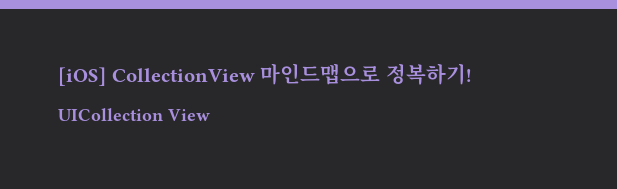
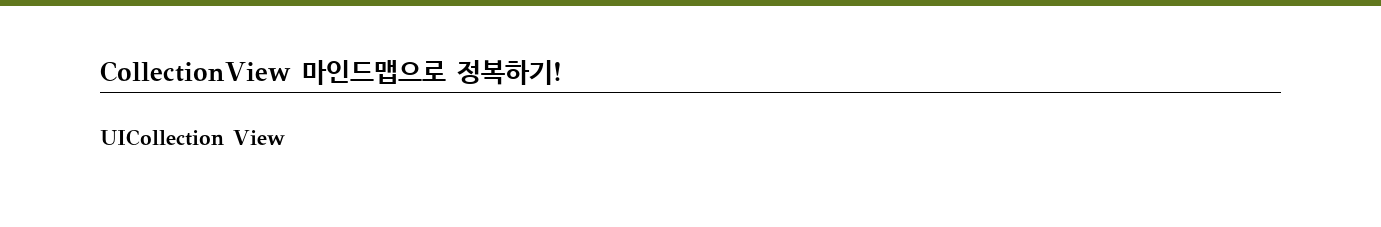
[58,67,106,86] [iOS] -> (100, 71) none

